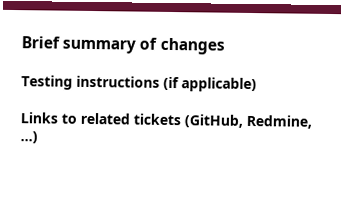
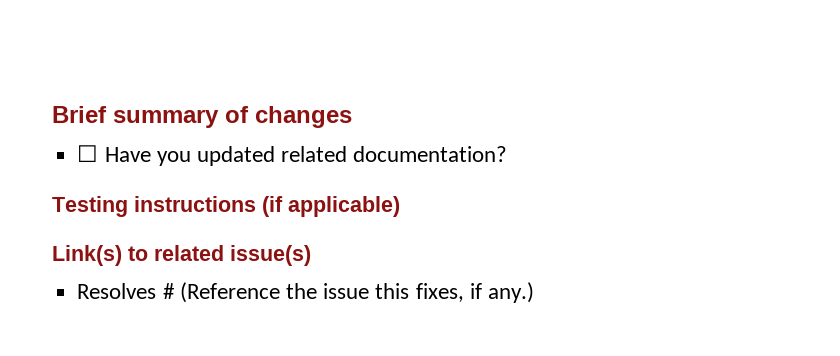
(225, 46) none -> [77,145,508,166] // ☐ Have you updated related documentation?
[20,112,58,124] Links -> [52,245,122,266] Link(s)
[133,113,312,129] [20,131,38,144] tickets (GitHub, Redmine, ...) -> [230,245,311,266] [77,282,534,303] issue(s) // Resolves # (Reference the issue this fixes, if any.)

